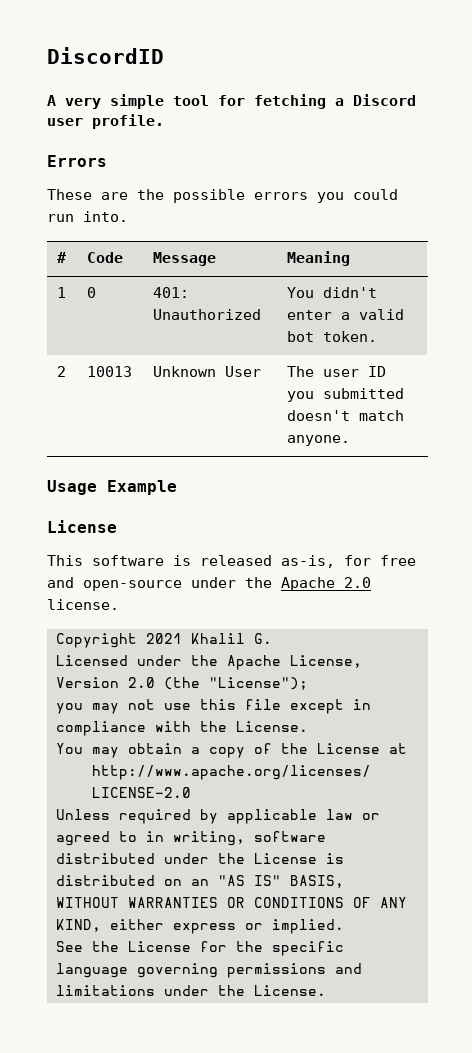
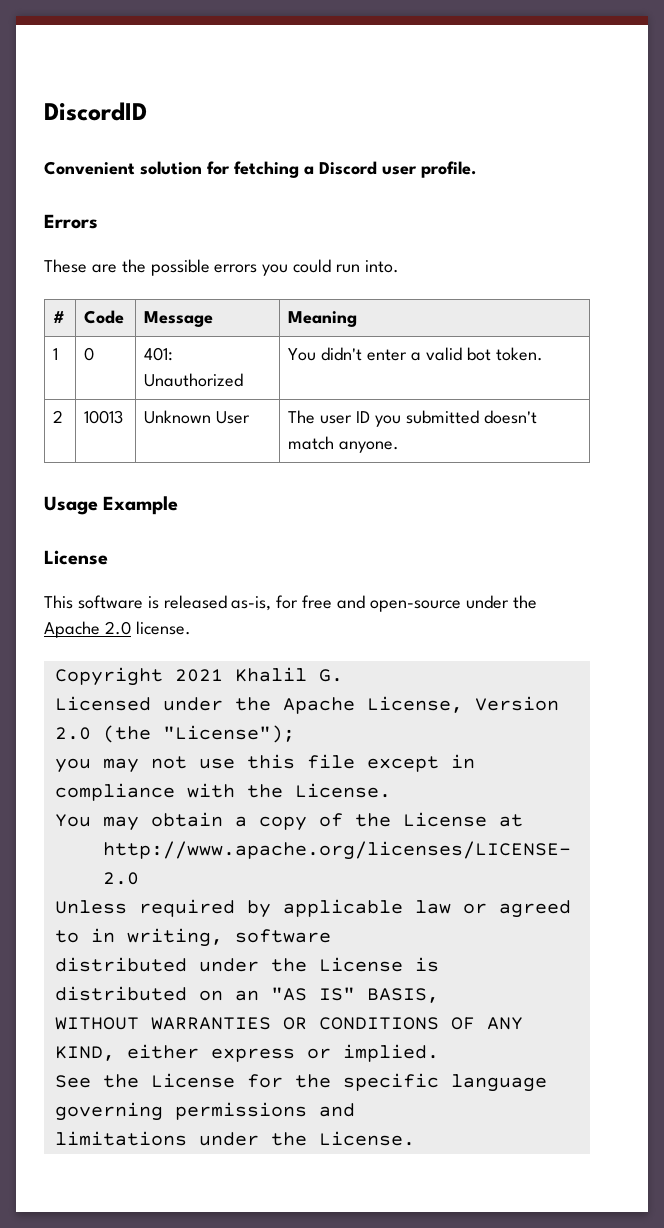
[47,94,209,109] A very simple tool -> [44,161,202,175] Convenient solution

